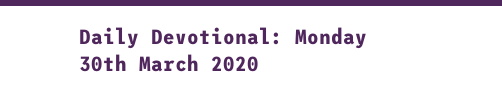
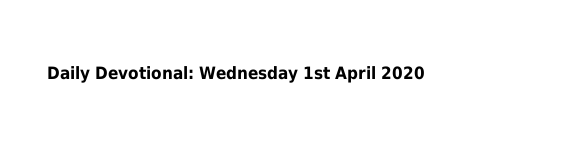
[295,27,367,49] [79,54,199,72] Monday 30th March -> [199,66,376,83] Wednesday 1st April

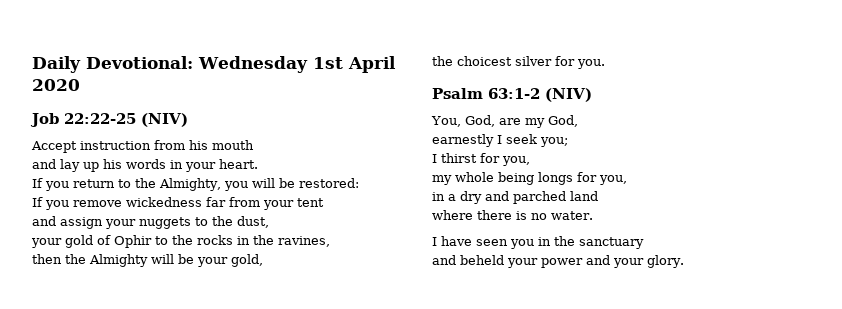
(425, 73) none -> [30,113,188,127] [31,140,254,153] [32,159,258,172] [32,178,359,191] [32,197,324,210] [32,216,269,229] [31,235,330,248] [32,254,263,267] [432,56,605,69] [432,88,592,102] [431,115,578,128] [432,134,568,147] [432,153,530,166] [432,172,627,185] [432,191,598,204] [432,210,593,220] [432,236,644,249] [432,255,684,268] // Job 22:22-25 (NIV) // Accept instruction from his mouth // and lay up his words in your heart. // If you return to the Almighty, you will be restored: // If you remove wickedness far from your tent // and assign your nuggets to the dust, // your gold of Ophir to the rocks in the ravines, // then the Almighty will be your gold, // the choicest silver for you. // Psalm 63:1-2 (NIV) // You, God, are my God, // earnestly I seek you; // I thirst for you, // my whole being longs for you, // in a dry and parched land // where there is no water. // I have seen you in the sanctuary // and beheld your power and your glory.

